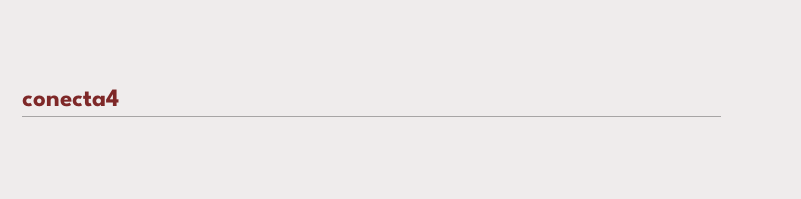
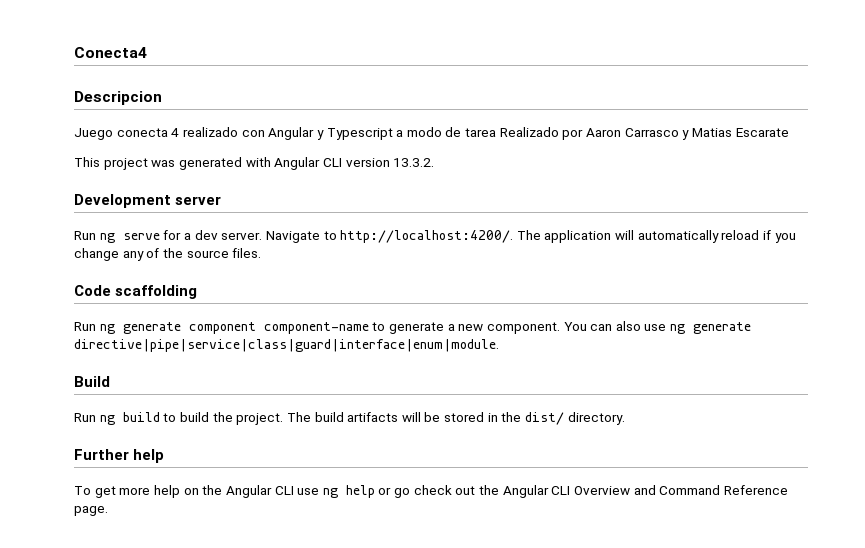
[22,89,119,107] conecta4 -> [74,47,147,58] [74,91,162,105] [74,127,789,140] [74,157,435,170] [74,194,222,208] [74,230,796,243] [74,248,262,261] [74,285,198,299] [74,321,752,334] [74,339,499,352] [74,376,110,387] [74,412,625,425] [74,449,165,463] [74,485,788,498] [74,506,108,516] Conecta4 // Descripcion // Juego conecta 4 realizado con Angular y Typescript a modo de tarea Realizado por Aaron Carrasco y Matias Escarate // This project was generated with Angular CLI version 13.3.2. // Development server // Run ng serve for a dev server. Navigate to http://localhost:4200/. The application will automatically reload if you change any of the source files. // Code scaffolding // Run ng generate component component-name to generate a new component. You can also use ng generate directive|pipe|service|class|guard|interface|enum|module. // Build // Run ng build to build the project. The build artifacts will be stored in the dist/ directory. // Further help // To get more help on the Angular CLI use ng help or go check out the Angular CLI Overview and Command Reference page.

